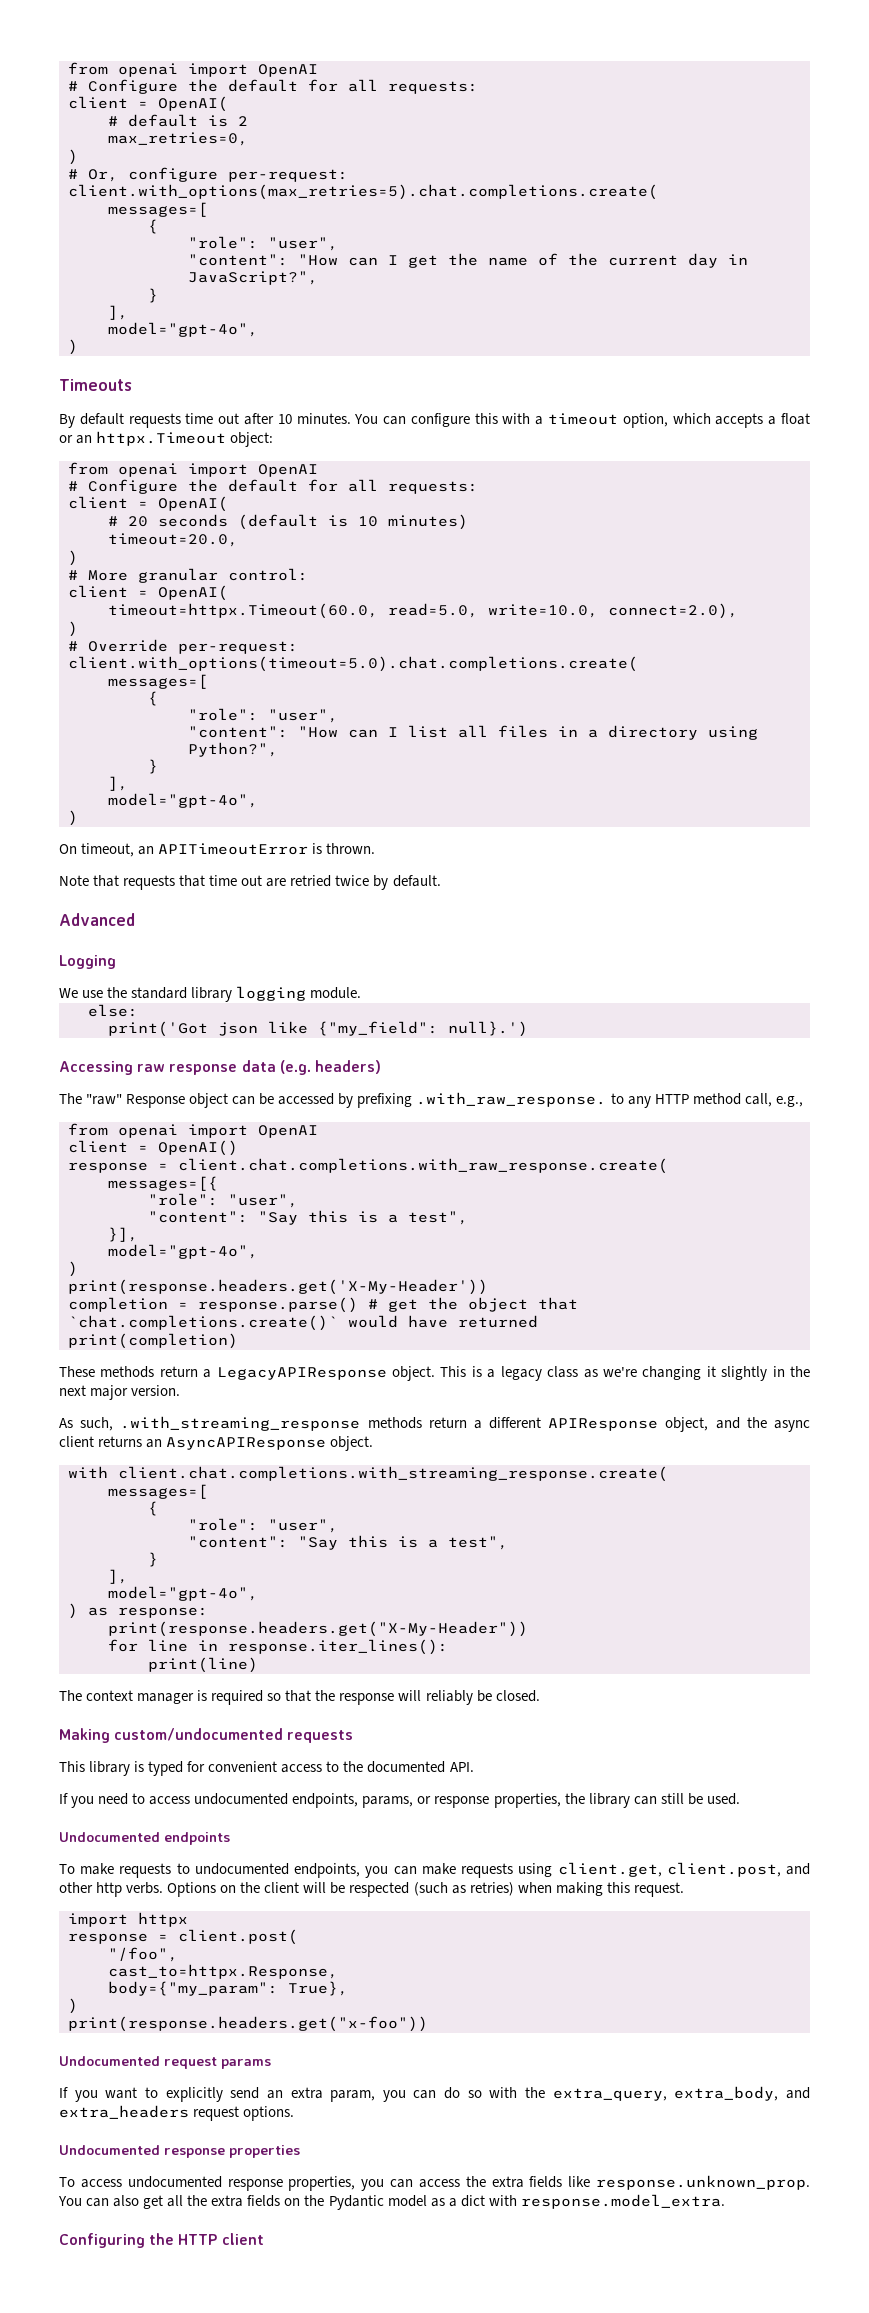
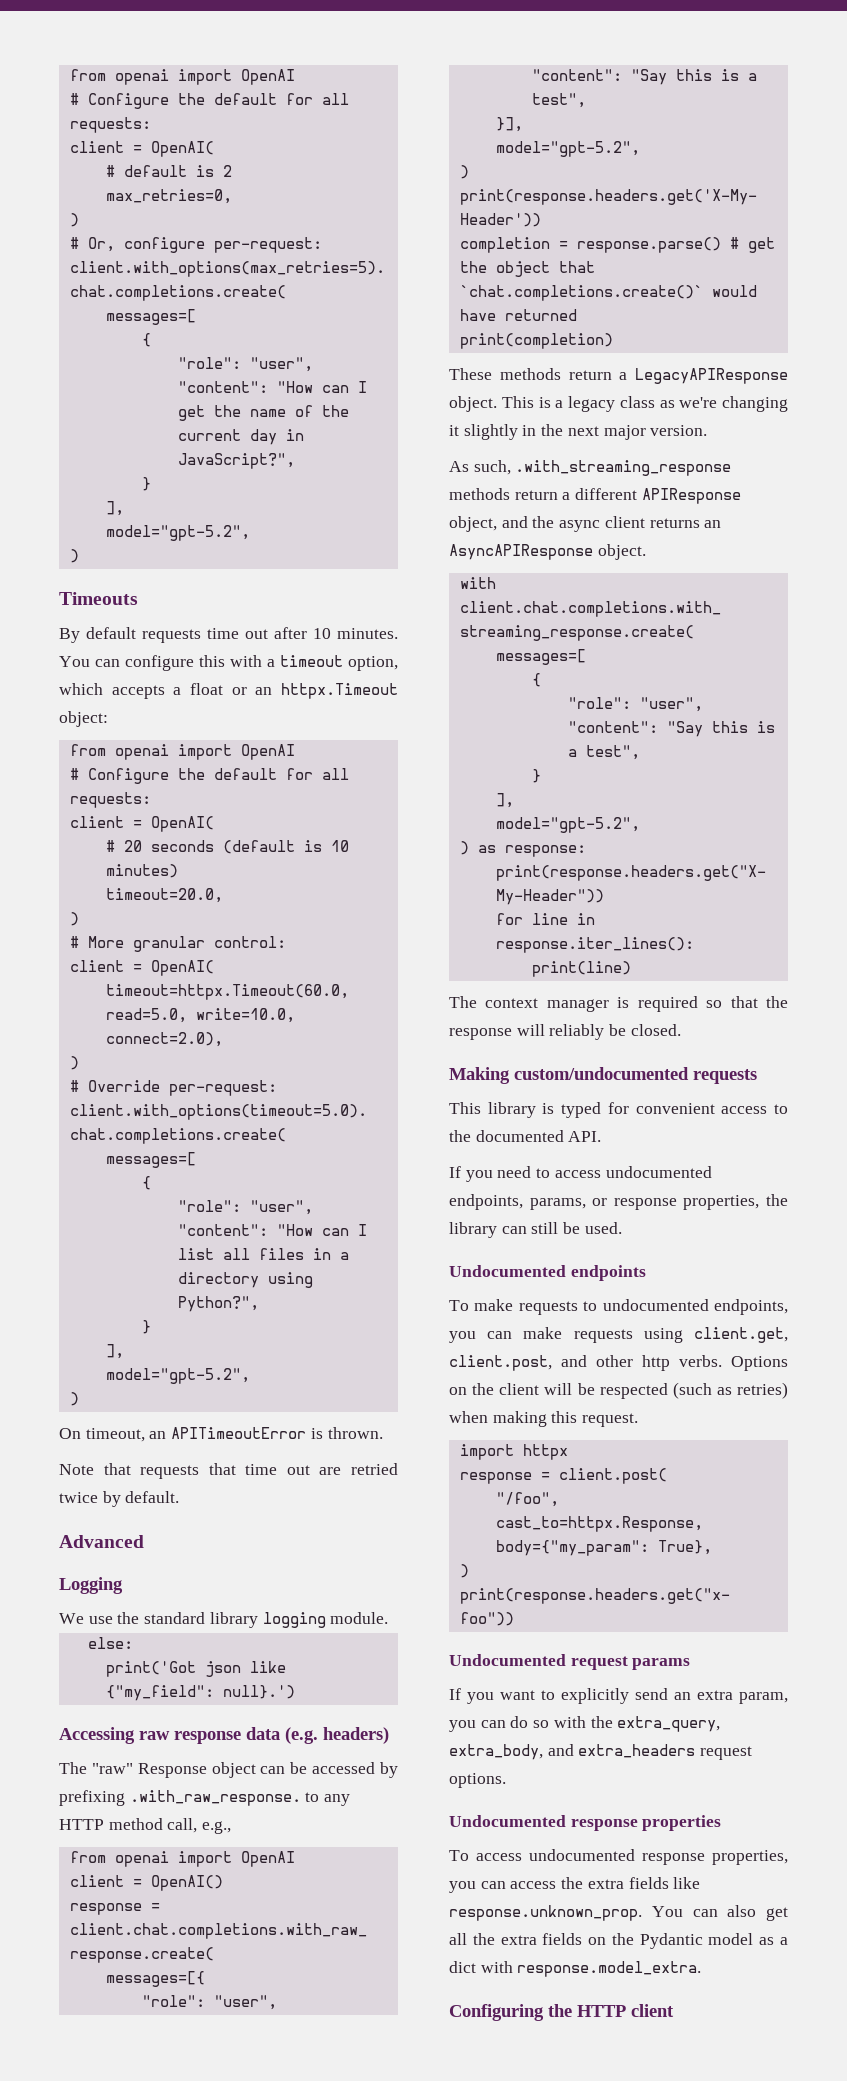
[108,322,258,337] model="gpt-4o", -> [105,525,250,541] model="gpt-5.2",
[108,793,258,808] model="gpt-4o", -> [105,1368,250,1384] model="gpt-5.2",
[108,1244,258,1259] model="gpt-4o", -> [495,141,640,157] model="gpt-5.2",
[108,1586,258,1601] model="gpt-4o", -> [495,817,640,833] model="gpt-5.2",

